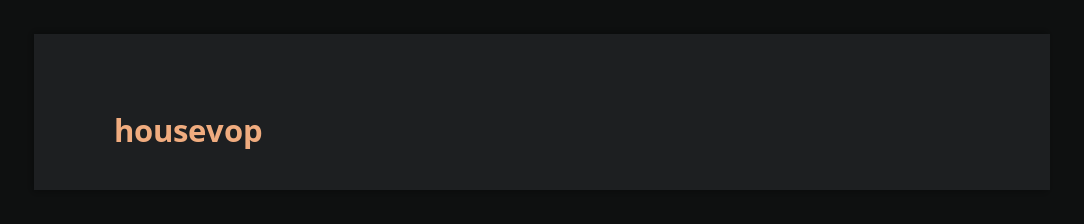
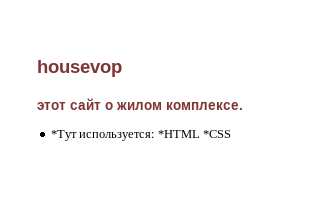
(263, 133) none -> [37,98,243,110] [50,130,231,141] // этот сайт о жилом комплексе. // *Тут используется: *HTML *CSS

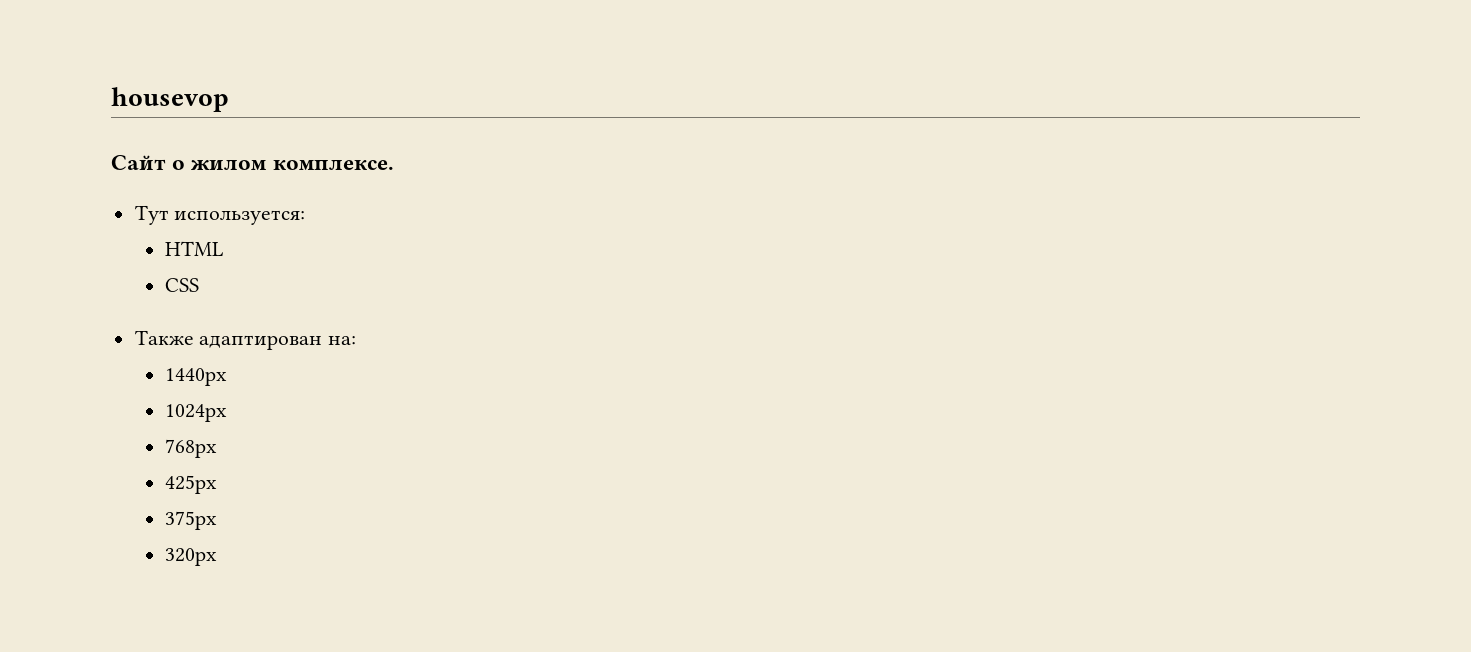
[37,98,101,110] этот сайт -> [111,155,166,170] Сайт
[50,130,77,141] *Тут -> [134,205,169,225] Тут
[157,130,231,138] *HTML *CSS -> [165,241,224,256] [165,278,200,292] [134,330,357,350] [165,368,228,386] [165,404,228,422] [165,439,218,458] [165,475,218,494] [165,511,218,530] [165,548,218,566] // HTML // CSS // Также адаптирован на: // 1440px // 1024px // 768px // 425px // 375px // 320px

